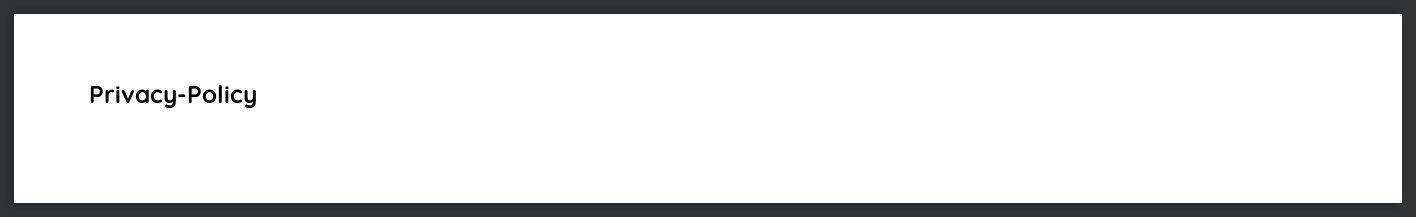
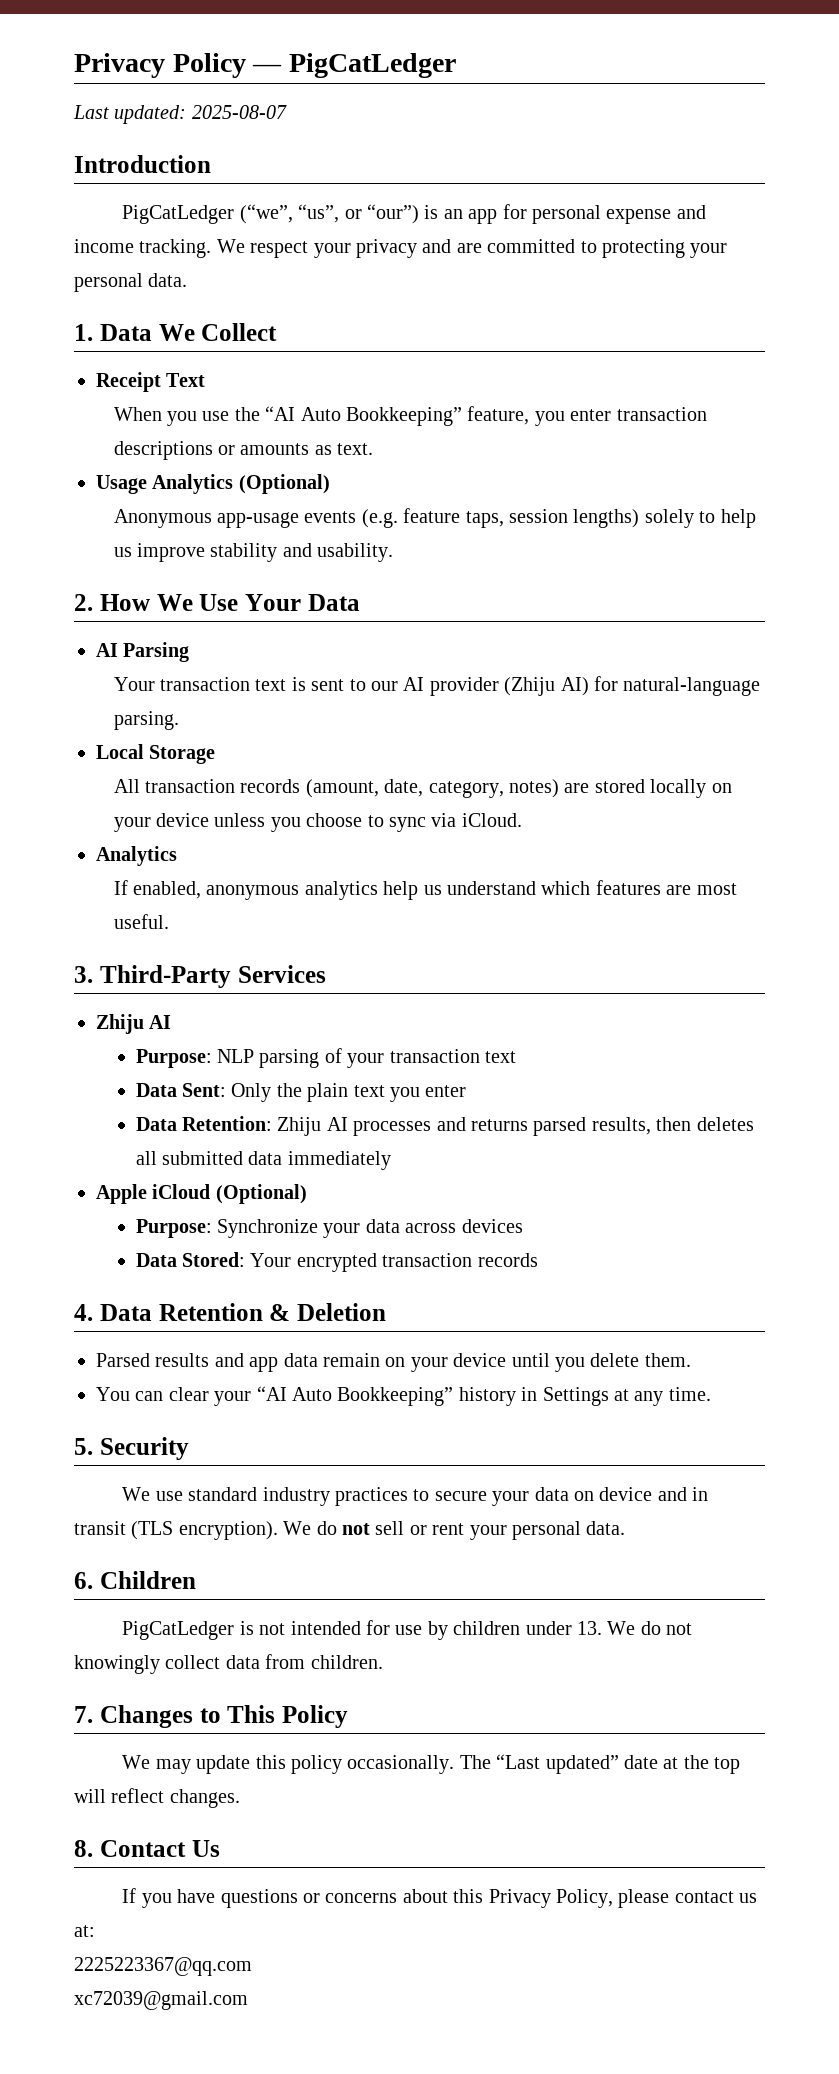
[89,85,257,108] Privacy-Policy -> [74,53,456,78] [73,105,287,124] [74,155,211,173] [122,204,706,224] [74,239,728,258] [74,273,188,292] [74,323,278,341] [96,372,206,392] [113,406,707,426] [113,441,374,460] [96,474,330,494] [113,508,756,528] [113,543,394,562] [74,594,360,611] [96,642,190,662] [113,676,761,696] [113,711,179,730] [96,744,216,764] [113,779,732,798] [113,813,522,832] [96,846,177,866] [113,880,737,900] [113,914,169,929] [74,965,326,988] [96,1014,172,1034] [135,1048,516,1068] [135,1083,467,1102] [135,1116,754,1136] [135,1151,391,1170] [96,1184,307,1204] [135,1219,523,1238] [135,1252,538,1272] [74,1303,386,1321] [96,1353,691,1372] [96,1386,711,1406] [74,1437,189,1460] [122,1487,709,1506] [74,1521,626,1540] [74,1571,196,1589] [122,1620,693,1640] [74,1654,383,1674] [74,1705,348,1728] [122,1754,741,1774] [74,1788,240,1808] [74,1840,220,1857] [122,1888,758,1908] [74,1925,95,1937] [74,1957,252,1976] [74,1991,248,2010] Privacy Policy — PigCatLedger // Last updated: 2025-08-07 // Introduction // PigCatLedger (“we”, “us”, or “our”) is an app for personal expense and income tracking. We respect your privacy and are committed to protecting your personal data. // 1. Data We Collect // Receipt Text // When you use the “AI Auto Bookkeeping” feature, you enter transaction descriptions or amounts as text. // Usage Analytics (Optional) // Anonymous app-usage events (e.g. feature taps, session lengths) solely to help us improve stability and usability. // 2. How We Use Your Data // AI Parsing // Your transaction text is sent to our AI provider (Zhiju AI) for natural-language parsing. // Local Storage // All transaction records (amount, date, category, notes) are stored locally on your device unless you choose to sync via iCloud. // Analytics // If enabled, anonymous analytics help us understand which features are most useful. // 3. Third-Party Services // Zhiju AI // Purpose: NLP parsing of your transaction text // Data Sent: Only the plain text you enter // Data Retention: Zhiju AI processes and returns parsed results, then deletes all submitted data immediately // Apple iCloud (Optional) // Purpose: Synchronize your data across devices // Data Stored: Your encrypted transaction records // 4. Data Retention & Deletion // Parsed results and app data remain on your device until you delete them. // You can clear your “AI Auto Bookkeeping” history in Settings at any time. // 5. Security // We use standard industry practices to secure your data on device and in transit (TLS encryption). We do not sell or rent your personal data. // 6. Children // PigCatLedger is not intended for use by children under 13. We do not knowingly collect data from children. // 7. Changes to This Policy // We may update this policy occasionally. The “Last updated” date at the top will reflect changes. // 8. Contact Us // If you have questions or concerns about this Privacy Policy, please contact us at: // 2225223367@qq.com // xc72039@gmail.com

